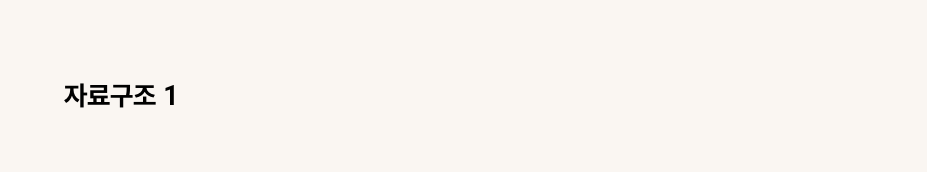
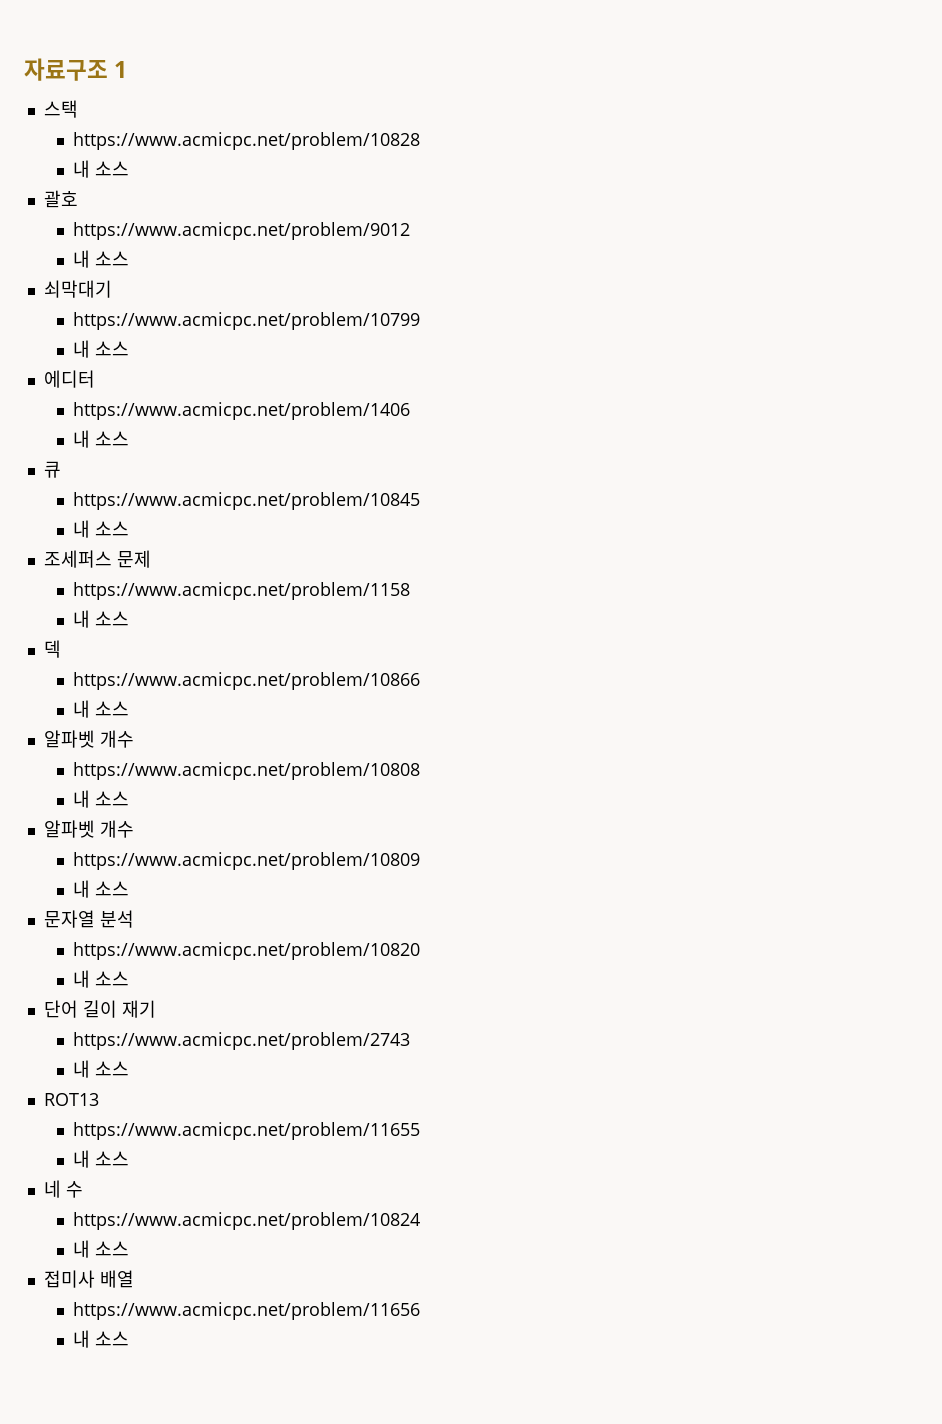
(179, 95) none -> [43,100,78,118] [73,132,421,150] [73,160,130,178] [43,190,78,208] [73,222,411,240] [73,250,130,268] [43,280,112,298] [73,312,421,330] [73,340,130,358] [43,370,95,388] [73,402,411,420] [73,430,130,448] [43,461,61,478] [73,492,421,510] [73,520,130,538] [43,550,151,568] [73,582,411,600] [73,610,130,628] [43,640,61,658] [73,672,421,690] [73,700,130,718] [43,730,134,748] [73,762,421,780] [73,790,130,808] [43,820,134,838] [73,852,421,870] [73,880,130,898] [43,910,134,928] [73,942,421,960] [73,970,130,988] [43,1000,156,1018] [73,1032,411,1050] [73,1060,130,1078] [43,1093,99,1106] [73,1122,421,1140] [73,1150,130,1168] [43,1180,83,1198] [73,1212,421,1230] [73,1240,130,1258] [43,1270,134,1288] [73,1302,421,1320] [73,1330,130,1348] // 스택 // https://www.acmicpc.net/problem/10828 // 내 소스 // 괄호 // https://www.acmicpc.net/problem/9012 // 내 소스 // 쇠막대기 // https://www.acmicpc.net/problem/10799 // 내 소스 // 에디터 // https://www.acmicpc.net/problem/1406 // 내 소스 // 큐 // https://www.acmicpc.net/problem/10845 // 내 소스 // 조세퍼스 문제 // https://www.acmicpc.net/problem/1158 // 내 소스 // 덱 // https://www.acmicpc.net/problem/10866 // 내 소스 // 알파벳 개수 // https://www.acmicpc.net/problem/10808 // 내 소스 // 알파벳 개수 // https://www.acmicpc.net/problem/10809 // 내 소스 // 문자열 분석 // https://www.acmicpc.net/problem/10820 // 내 소스 // 단어 길이 재기 // https://www.acmicpc.net/problem/2743 // 내 소스 // ROT13 // https://www.acmicpc.net/problem/11655 // 내 소스 // 네 수 // https://www.acmicpc.net/problem/10824 // 내 소스 // 접미사 배열 // https://www.acmicpc.net/problem/11656 // 내 소스

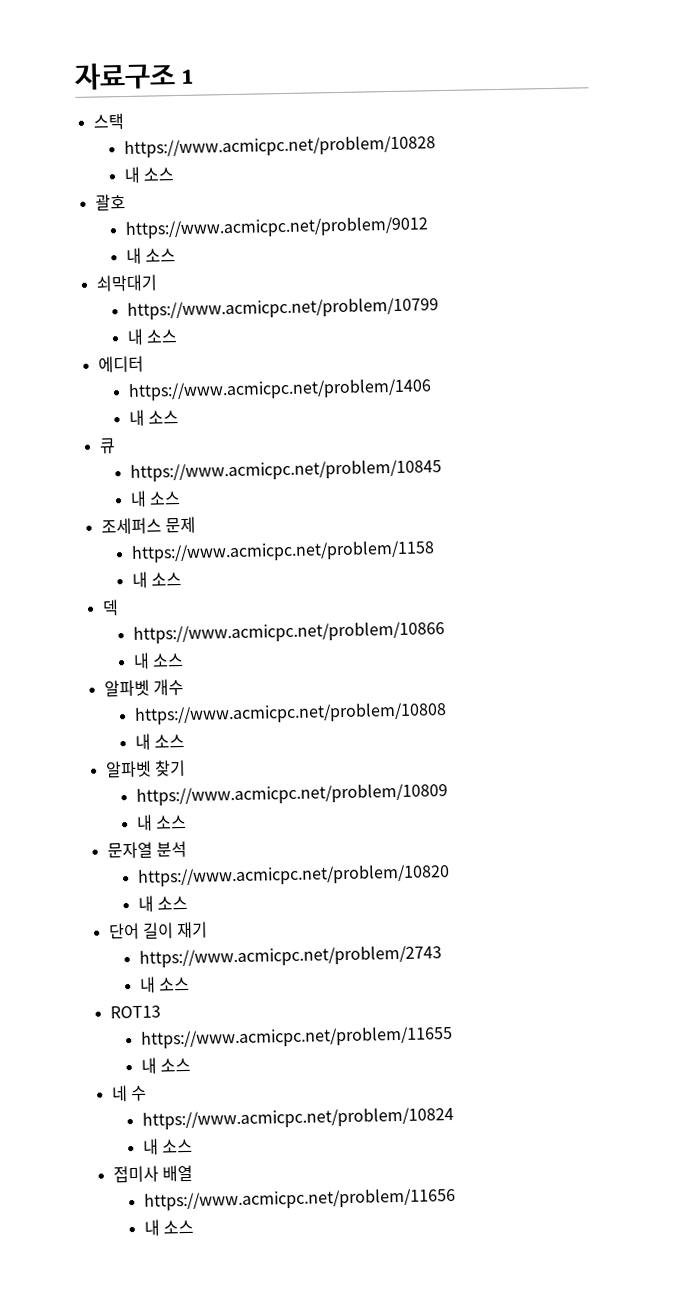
[99,820,134,838] 개수 -> [153,759,186,777] 찾기

